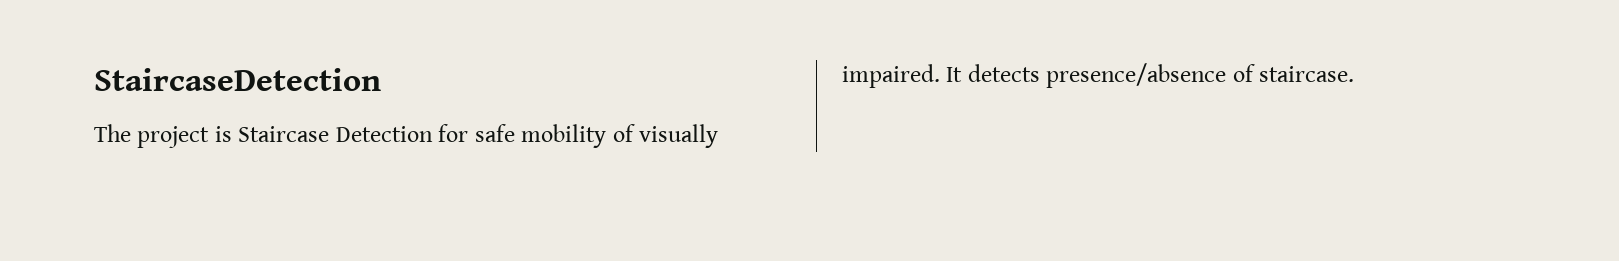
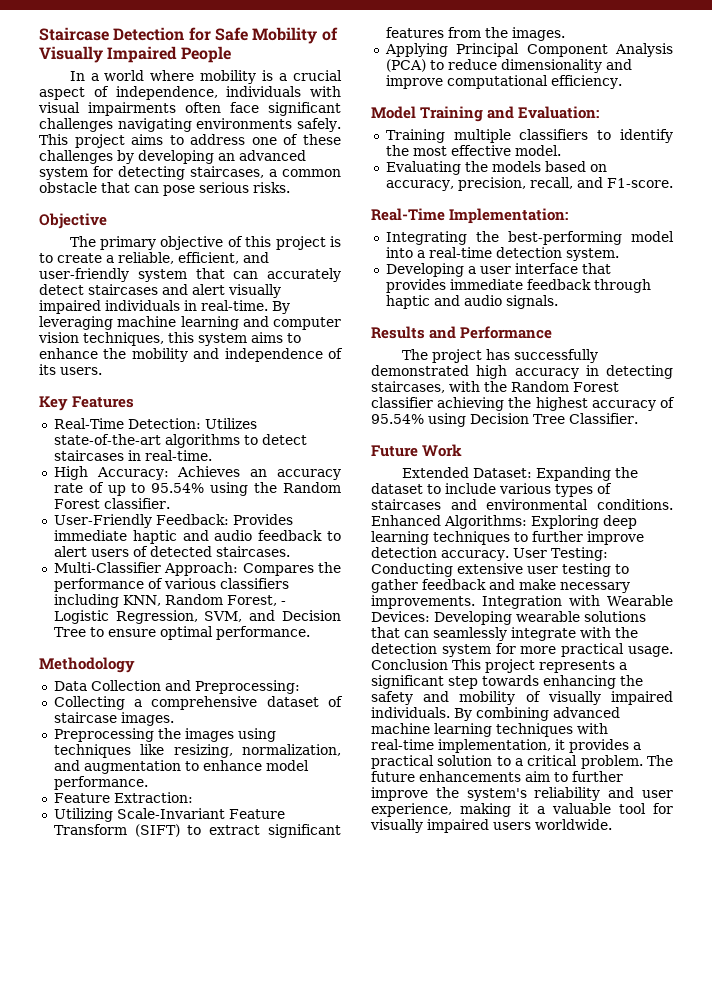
[94,68,381,91] [94,124,719,148] [842,63,1355,88] StaircaseDetection // The project is Staircase Detection for safe mobility of visually impaired. It detects presence/absence of staircase. -> [39,27,338,44] [39,46,231,63] [69,70,343,84] [39,86,341,100] [38,102,341,116] [39,118,342,132] [39,134,341,148] [39,150,306,164] [39,166,341,180] [39,182,290,196] [39,213,107,229] [69,236,341,250] [39,252,269,264] [39,268,341,282] [39,284,281,298] [39,300,290,314] [39,316,341,330] [38,332,301,346] [39,348,343,362] [39,364,102,375] [39,396,135,411] [53,418,257,429] [53,434,307,448] [53,450,212,461] [53,466,341,480] [53,482,341,496] [53,498,170,509] [53,514,293,528] [53,530,341,544] [53,546,290,557] [53,562,341,576] [53,578,289,592] [53,594,286,608] [53,610,341,624] [53,626,310,640] [39,657,135,673] [53,680,300,694] [53,696,343,710] [53,712,174,726] [53,728,276,742] [53,744,341,758] [53,760,309,774] [53,776,148,790] [53,792,193,803] [53,808,285,822] [53,824,341,838] [385,27,565,41] [384,43,673,57] [385,59,632,73] [385,75,622,89] [371,106,600,122] [385,129,673,143] [385,145,561,156] [385,161,607,175] [385,177,673,191] [371,208,569,224] [385,231,674,245] [385,247,619,261] [385,263,611,277] [385,279,651,293] [385,295,558,309] [371,326,553,339] [401,349,598,363] [371,365,673,379] [371,381,619,393] [371,397,675,411] [371,413,638,427] [371,444,463,457] [401,467,638,481] [371,483,612,497] [371,499,673,510] [371,515,637,529] [371,531,644,545] [371,547,608,561] [371,563,629,577] [371,579,630,593] [371,595,674,609] [371,611,646,625] [371,627,638,641] [371,643,673,657] [371,659,627,673] [371,675,643,689] [371,691,673,705] [371,707,620,721] [371,723,608,737] [371,739,641,753] [371,755,673,769] [371,771,623,782] [371,787,673,801] [371,803,673,817] [370,819,612,833] Staircase Detection for Safe Mobility of Visually Impaired People // In a world where mobility is a crucial aspect of independence, individuals with visual impairments often face significant challenges navigating environments safely. This project aims to address one of these challenges by developing an advanced system for detecting staircases, a common obstacle that can pose serious risks. // Objective // The primary objective of this project is to create a reliable, efficient, and user-friendly system that can accurately detect staircases and alert visually impaired individuals in real-time. By leveraging machine learning and computer vision techniques, this system aims to enhance the mobility and independence of its users. // Key Features // Real-Time Detection: Utilizes state-of-the-art algorithms to detect staircases in real-time. // High Accuracy: Achieves an accuracy rate of up to 95.54% using the Random Forest classifier. // User-Friendly Feedback: Provides immediate haptic and audio feedback to alert users of detected staircases. // Multi-Classifier Approach: Compares the performance of various classifiers including KNN, Random Forest, - Logistic Regression, SVM, and Decision Tree to ensure optimal performance. // Methodology // Data Collection and Preprocessing: // Collecting a comprehensive dataset of staircase images. // Preprocessing the images using techniques like resizing, normalization, and augmentation to enhance model performance. // Feature Extraction: // Utilizing Scale-Invariant Feature Transform (SIFT) to extract significant features from the images. // Applying Principal Component Analysis (PCA) to reduce dimensionality and improve computational efficiency. // Model Training and Evaluation: // Training multiple classifiers to identify the most effective model. // Evaluating the models based on accuracy, precision, recall, and F1-score. // Real-Time Implementation: // Integrating the best-performing model into a real-time detection system. // Developing a user interface that provides immediate feedback through haptic and audio signals. // Results and Performance // The project has successfully demonstrated high accuracy in detecting staircases, with the Random Forest classifier achieving the highest accuracy of 95.54% using Decision Tree Classifier. // Future Work // Extended Dataset: Expanding the dataset to include various types of staircases and environmental conditions. Enhanced Algorithms: Exploring deep learning techniques to further improve detection accuracy. User Testing: Conducting extensive user testing to gather feedback and make necessary improvements. Integration with Wearable Devices: Developing wearable solutions that can seamlessly integrate with the detection system for more practical usage. Conclusion This project represents a significant step towards enhancing the safety and mobility of visually impaired individuals. By combining advanced machine learning techniques with real-time implementation, it provides a practical solution to a critical problem. The future enhancements aim to further improve the system's reliability and user experience, making it a valuable tool for visually impaired users worldwide.

